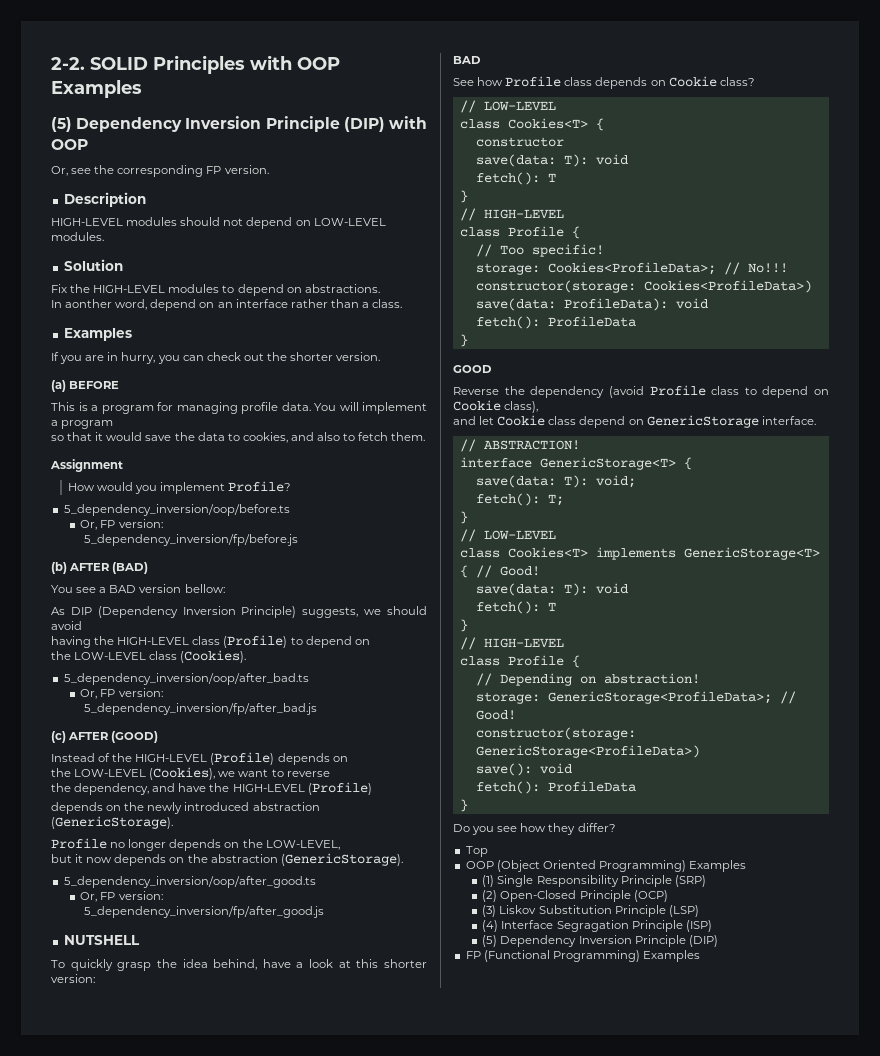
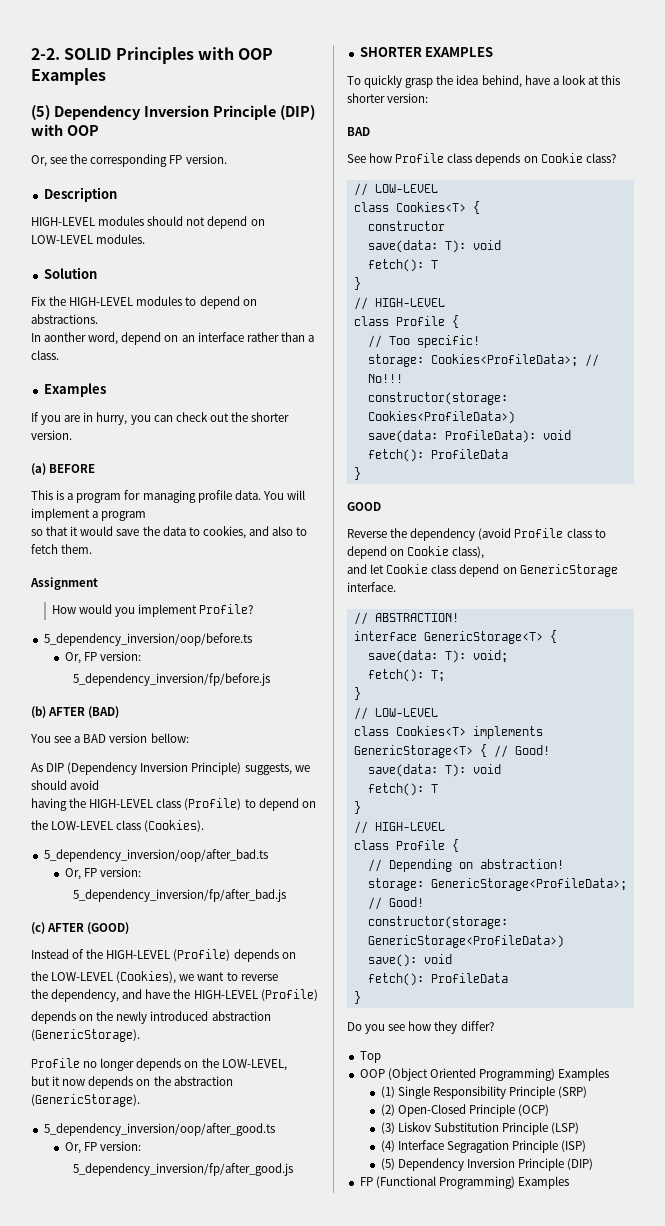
[63,935,140,945] NUTSHELL -> [359,47,494,57] SHORTER EXAMPLES

